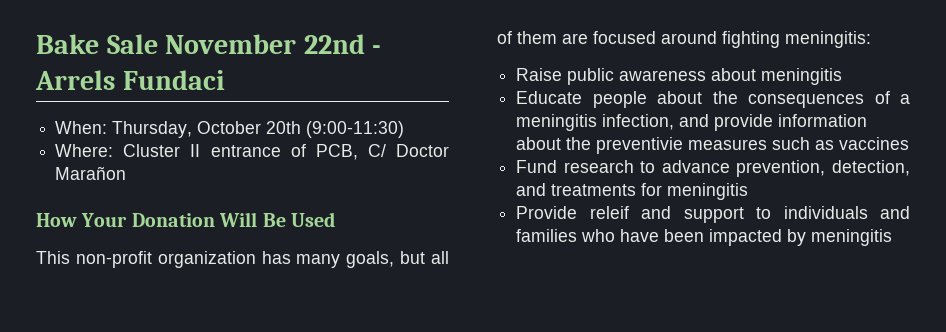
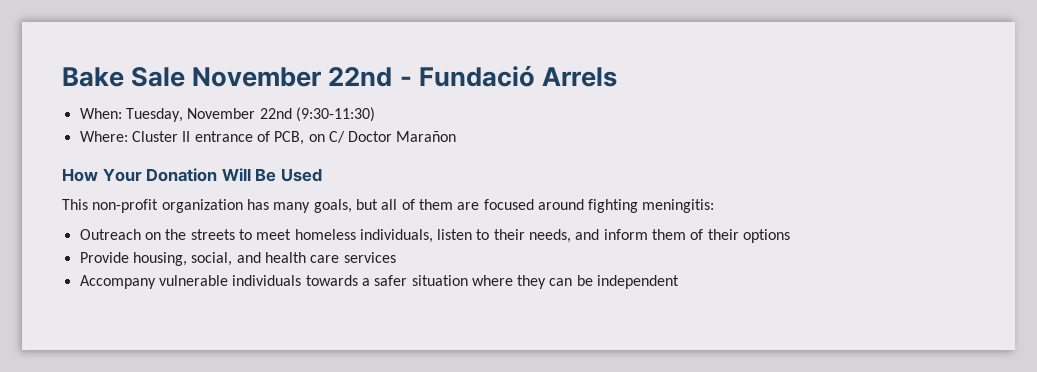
(382, 49) none -> [418,65,535,87] Fundació
[122,70,225,90] Fundaci -> (617, 77) none
[112,121,405,138] Thursday, October 20th (9:00-11:30) -> [125,107,375,122] Tuesday, November 22nd (9:30-11:30)
(358, 152) none -> [308,134,325,142] on
[516,68,843,85] [516,91,910,108] [516,114,868,131] [516,137,910,154] [516,160,910,177] [516,183,749,200] [516,206,910,223] [516,229,893,246] Raise public awareness about meningitis // Educate people about the consequences of a meningitis infection, and provide information about the preventivie measures such as vaccines // Fund research to advance prevention, detection, and treatments for meningitis // Provide releif and support to individuals and families who have been impacted by meningitis -> [79,229,791,243] [79,252,396,266] [79,275,680,289] Outreach on the streets to meet homeless individuals, listen to their needs, and inform them of their options // Provide housing, social, and health care services // Accompany vulnerable individuals towards a safer situation where they can be independent

